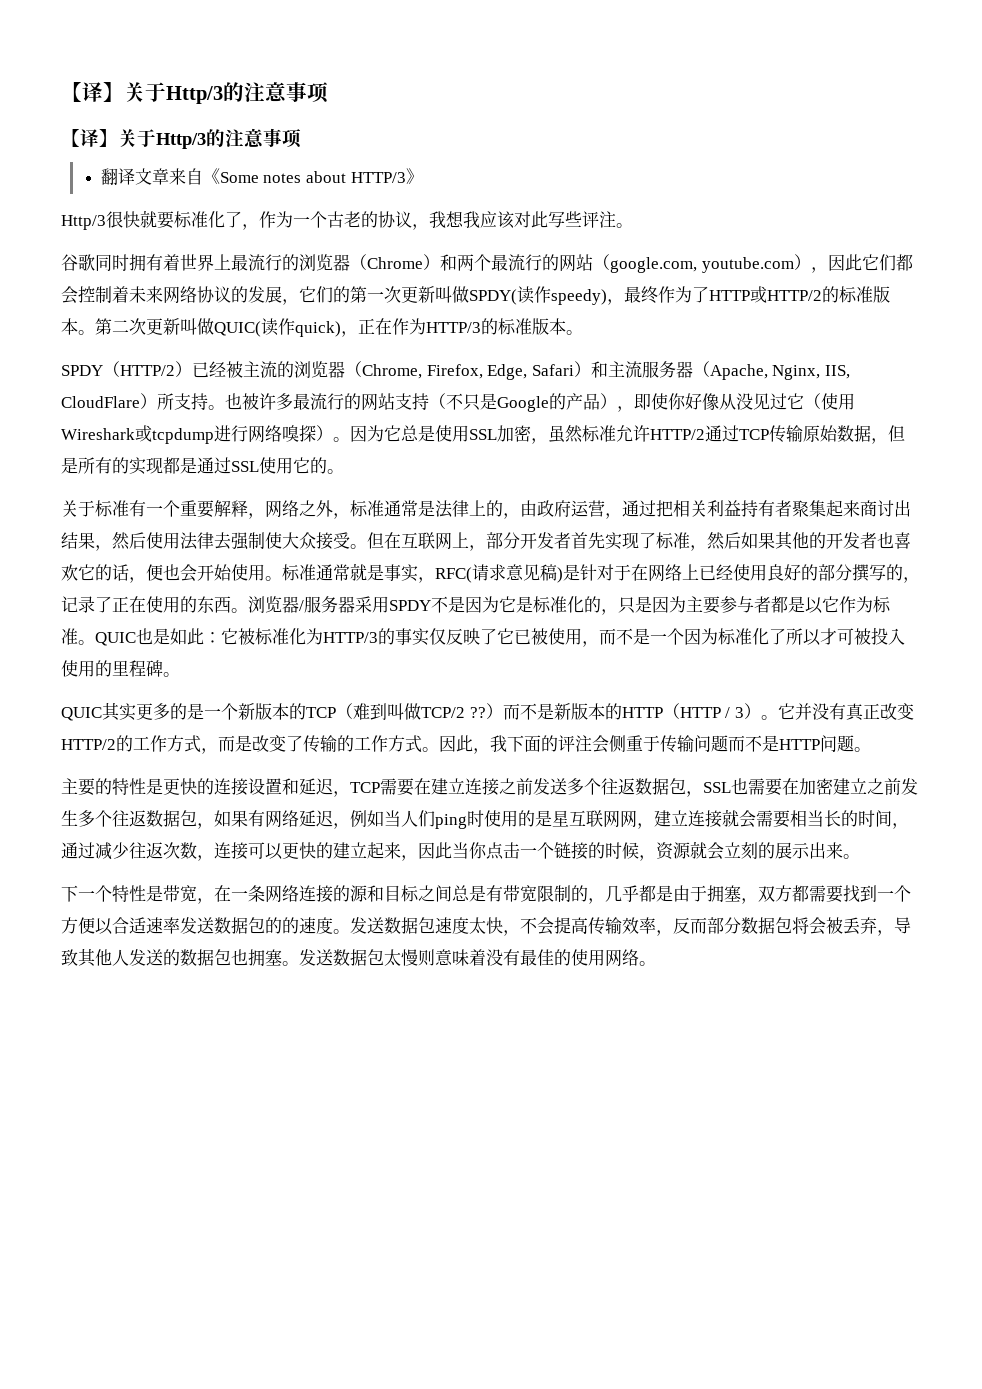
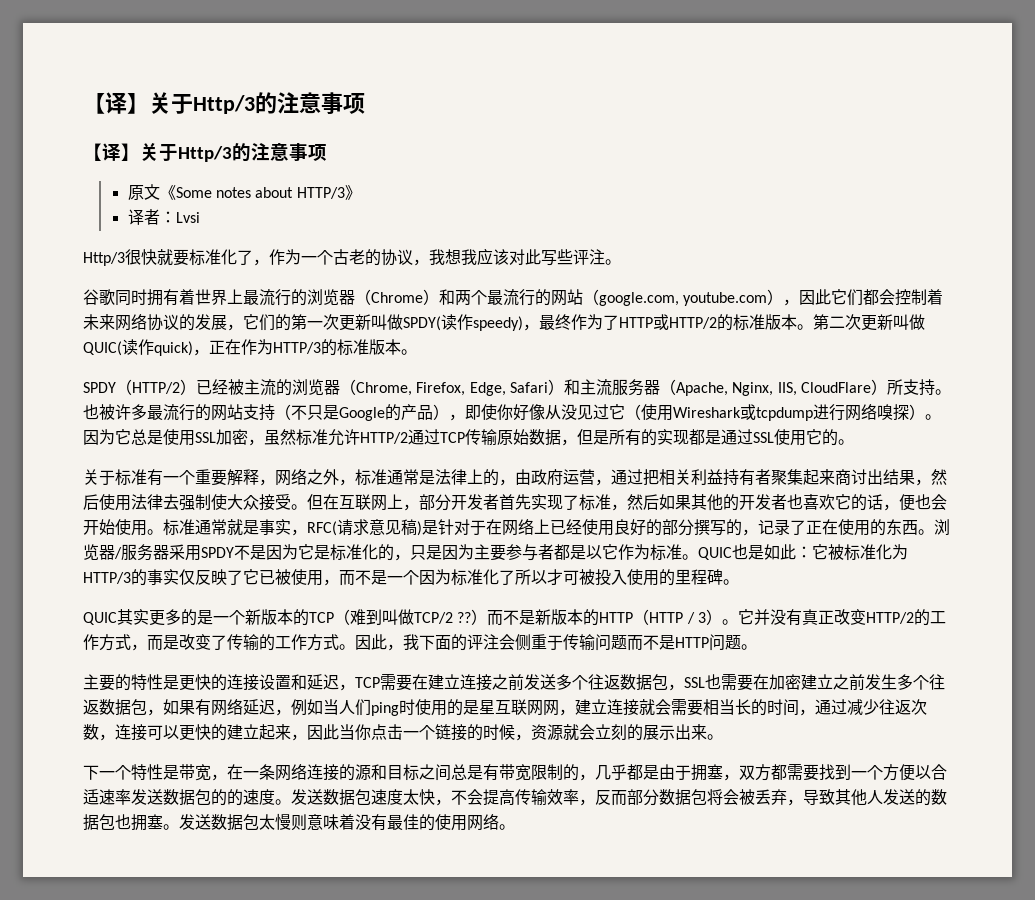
[100,168,203,185] 翻译文章来自 -> [127,184,160,200] 原文
(423, 176) none -> [127,209,200,225] // 译者：Lvsi

